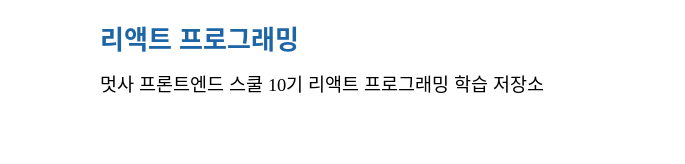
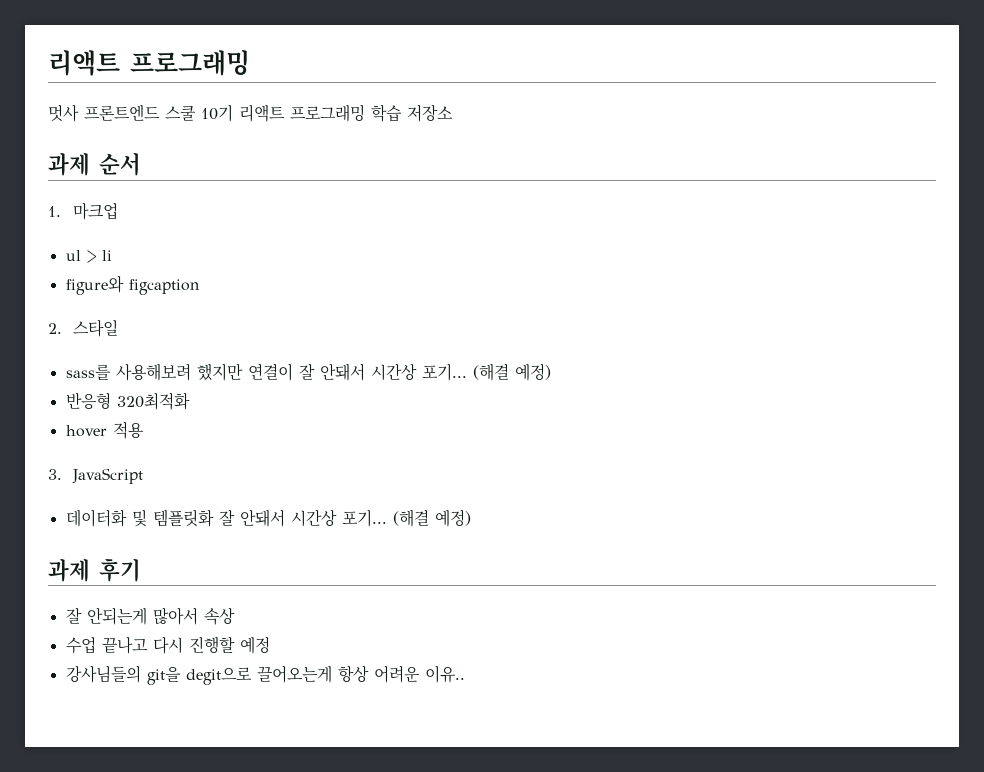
(544, 84) none -> [48,153,141,176] [48,202,118,220] [65,250,112,263] [65,275,200,295] [48,319,118,337] [65,363,551,381] [65,392,190,410] [65,421,144,439] [48,468,143,484] [65,509,471,527] [48,558,141,582] [65,607,235,625] [65,636,270,654] [65,665,465,685] // 과제 순서 // 1. 마크업 // ul > li // figure와 figcaption // 2. 스타일 // sass를 사용해보려 했지만 연결이 잘 안돼서 시간상 포기... (해결 예정) // 반응형 320최적화 // hover 적용 // 3. JavaScript // 데이터화 및 템플릿화 잘 안돼서 시간상 포기... (해결 예정) // 과제 후기 // 잘 안되는게 많아서 속상 // 수업 끝나고 다시 진행할 예정 // 강사님들의 git을 degit으로 끌어오는게 항상 어려운 이유..

